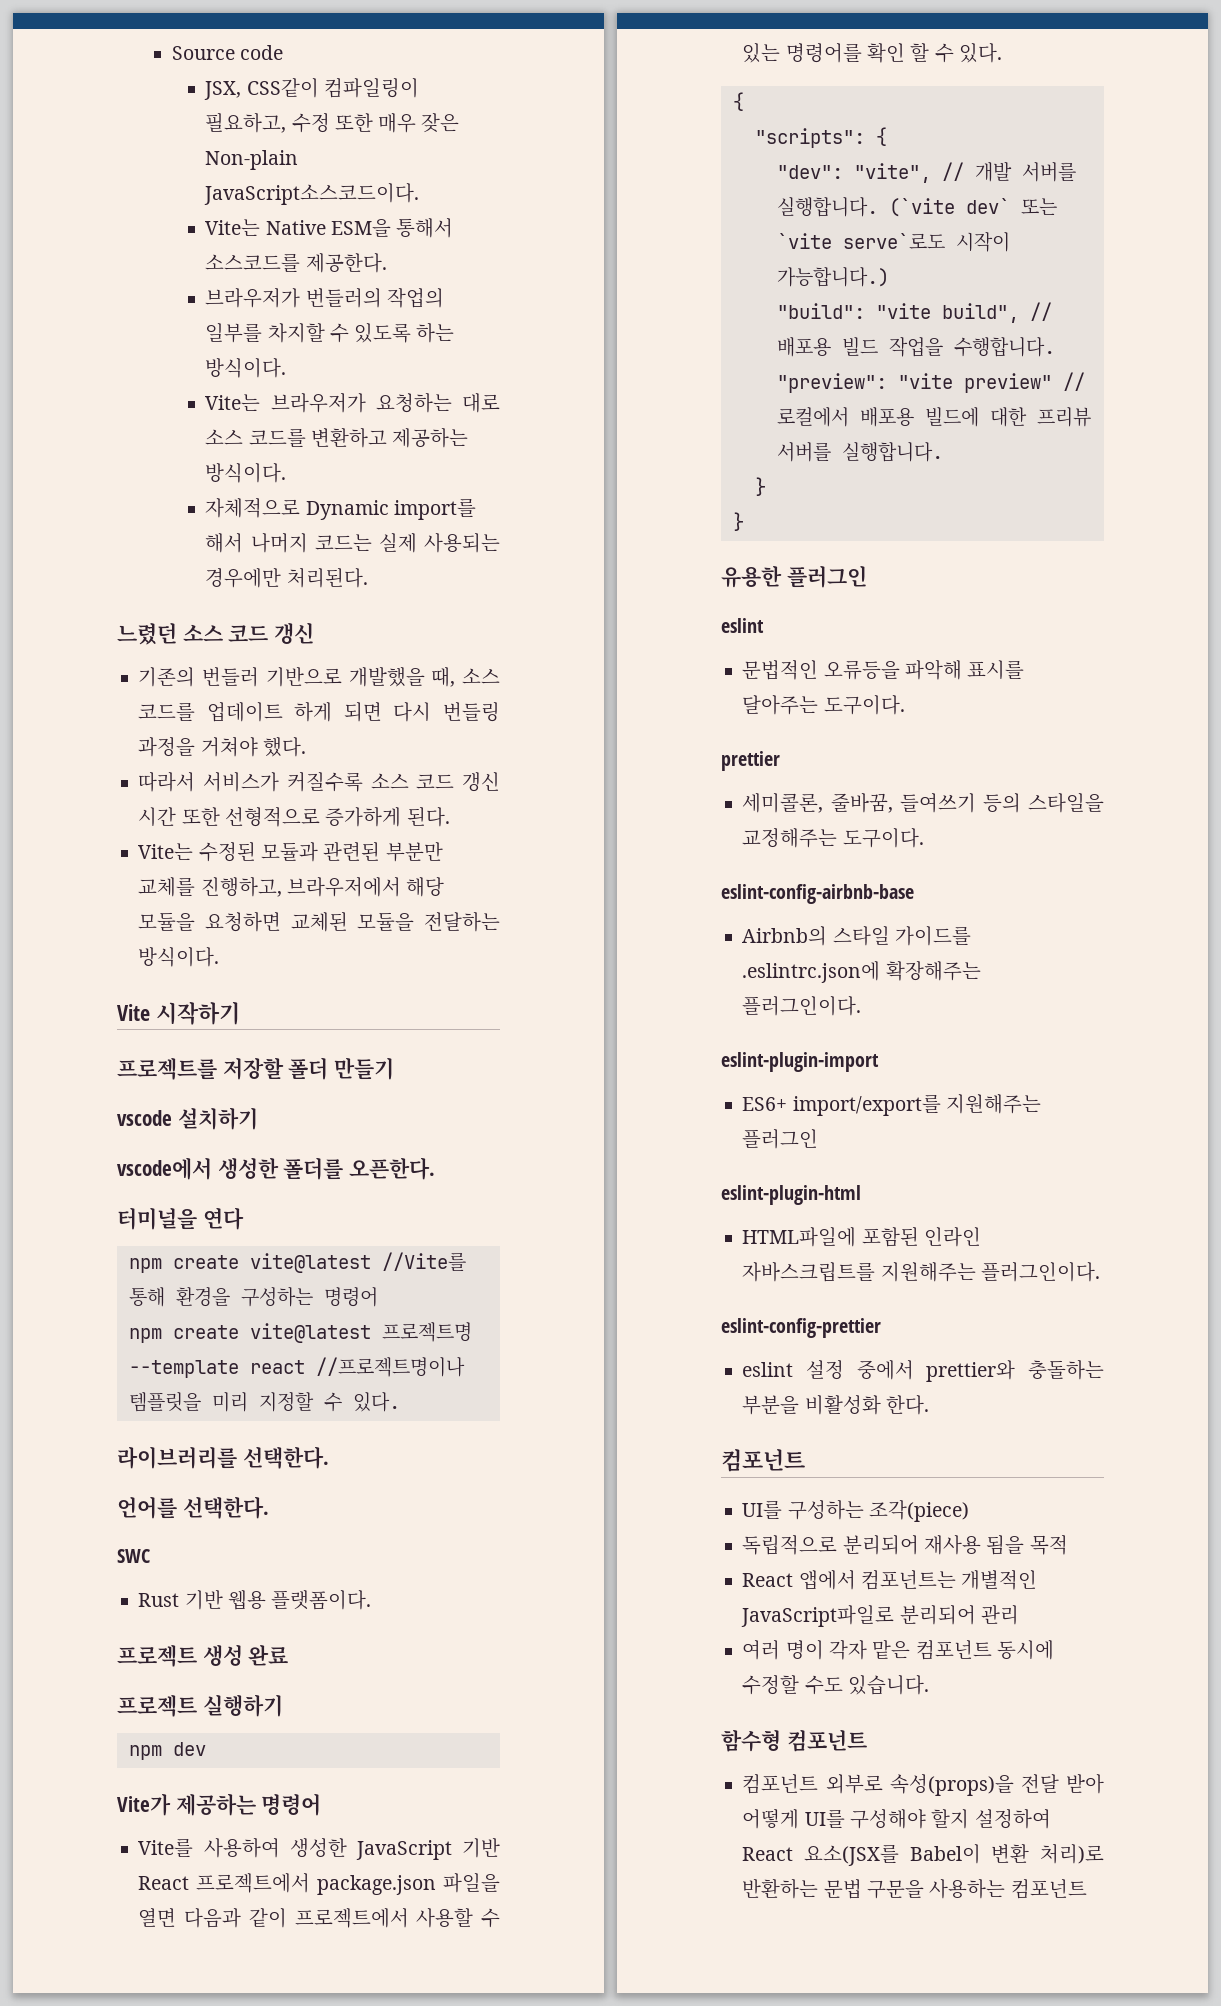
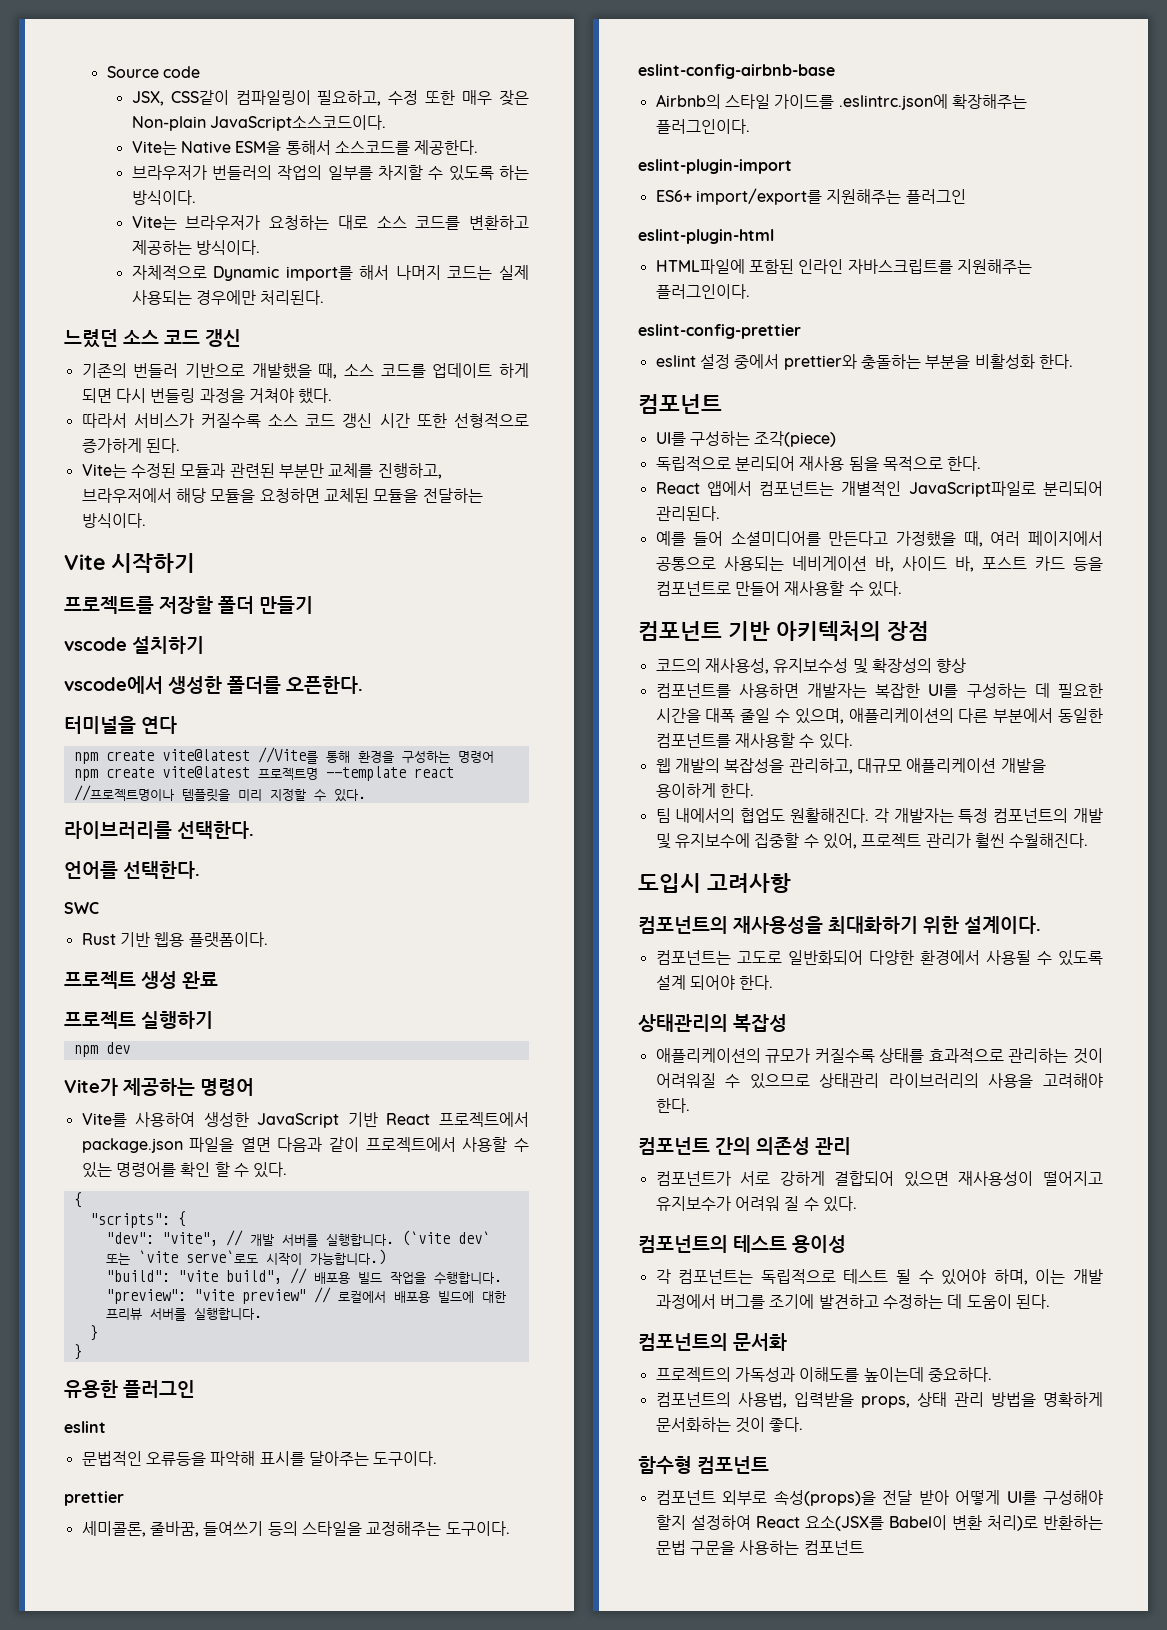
[1029,1535,1068,1555] 목적 -> [882,456,982,471] 목적으로 한다.
[980,1604,1019,1625] [742,1640,1054,1660] [742,1675,929,1695] 관리 // 여러 명이 각자 맡은 컴포넌트 동시에 수정할 수도 있습니다. -> [655,506,720,521] [655,531,1103,547] [655,556,1103,572] [655,581,902,597] [638,621,929,641] [655,658,967,674] [655,683,1103,698] [655,708,1103,724] [655,733,853,749] [655,758,1046,774] [655,783,754,798] [655,808,1103,823] [655,833,1089,849] [638,873,791,893] [638,916,1041,934] [655,950,1103,966] [655,975,774,990] [638,1014,787,1032] [655,1048,1103,1064] [655,1073,1103,1089] [655,1098,690,1113] [638,1137,851,1155] [655,1171,1103,1187] [655,1196,857,1212] [638,1235,846,1253] [655,1269,1103,1285] [655,1294,1050,1309] [638,1333,787,1351] [655,1367,992,1382] [655,1392,1103,1408] [655,1417,804,1433] 관리된다. // 예를 들어 소셜미디어를 만든다고 가정했을 때, 여러 페이지에서 공통으로 사용되는 네비게이션 바, 사이드 바, 포스트 카드 등을 컴포넌트로 만들어 재사용할 수 있다. // 컴포넌트 기반 아키텍처의 장점 // 코드의 재사용성, 유지보수성 및 확장성의 향상 // 컴포넌트를 사용하면 개발자는 복잡한 UI를 구성하는 데 필요한 시간을 대폭 줄일 수 있으며, 애플리케이션의 다른 부분에서 동일한 컴포넌트를 재사용할 수 있다. // 웹 개발의 복잡성을 관리하고, 대규모 애플리케이션 개발을 용이하게 한다. // 팀 내에서의 협업도 원활해진다. 각 개발자는 특정 컴포넌트의 개발 및 유지보수에 집중할 수 있어, 프로젝트 관리가 훨씬 수월해진다. // 도입시 고려사항 // 컴포넌트의 재사용성을 최대화하기 위한 설계이다. // 컴포넌트는 고도로 일반화되어 다양한 환경에서 사용될 수 있도록 설계 되어야 한다. // 상태관리의 복잡성 // 애플리케이션의 규모가 커질수록 상태를 효과적으로 관리하는 것이 어려워질 수 있으므로 상태관리 라이브러리의 사용을 고려해야 한다. // 컴포넌트 간의 의존성 관리 // 컴포넌트가 서로 강하게 결합되어 있으면 재사용성이 떨어지고 유지보수가 어려워 질 수 있다. // 컴포넌트의 테스트 용이성 // 각 컴포넌트는 독립적으로 테스트 될 수 있어야 하며, 이는 개발 과정에서 버그를 조기에 발견하고 수정하는 데 도움이 된다. // 컴포넌트의 문서화 // 프로젝트의 가독성과 이해도를 높이는데 중요하다. // 컴포넌트의 사용법, 입력받을 props, 상태 관리 방법을 명확하게 문서화하는 것이 좋다.

